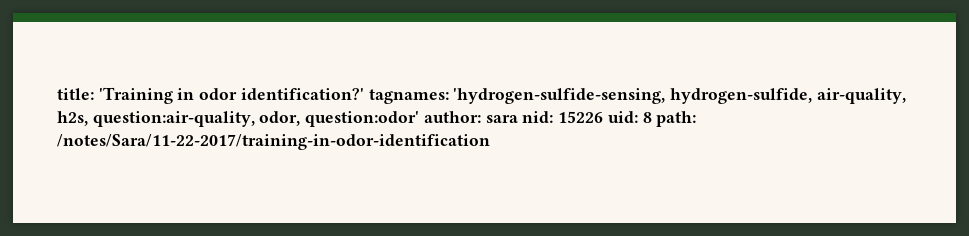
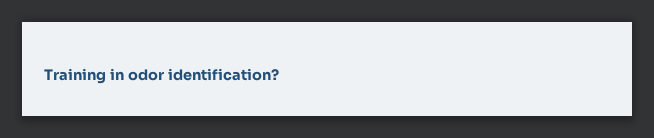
[57,87,906,104] [57,111,697,127] [57,134,490,150] title: 'Training in odor identification?' tagnames: 'hydrogen-sulfide-sensing, hydrogen-sulfide, air-quality, h2s, question:air-quality, odor, question:odor' author: sara nid: 15226 uid: 8 path: /notes/Sara/11-22-2017/training-in-odor-identification -> [44,68,279,84] Training in odor identification?

